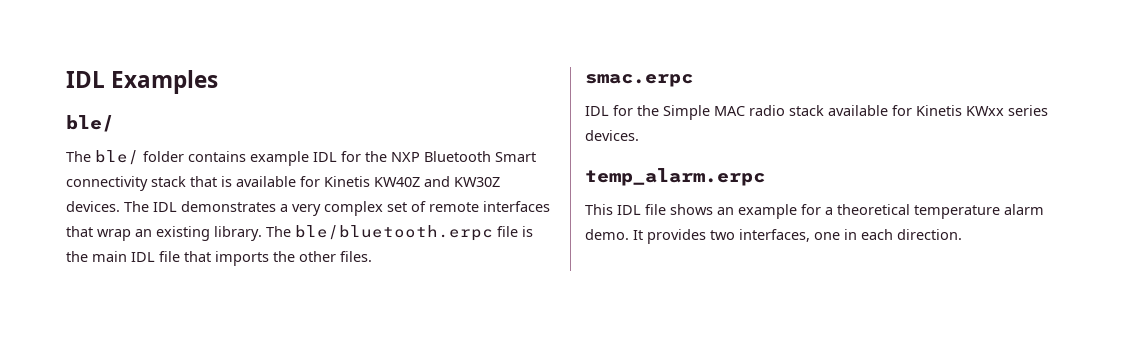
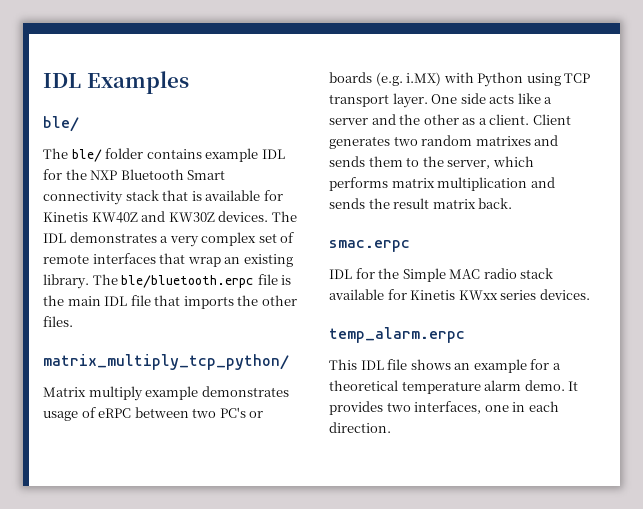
(372, 256) none -> [43,354,289,370] [43,386,289,401] [43,407,264,421] [329,72,591,87] [329,93,553,108] [329,114,571,125] [329,135,559,149] [329,156,534,169] [329,177,555,191] [329,198,513,209] // matrix_multiply_tcp_python/ // Matrix multiply example demonstrates usage of eRPC between two PC's or boards (e.g. i.MX) with Python using TCP transport layer. One side acts like a server and the other as a client. Client generates two random matrixes and sends them to the server, which performs matrix multiplication and sends the result matrix back.

